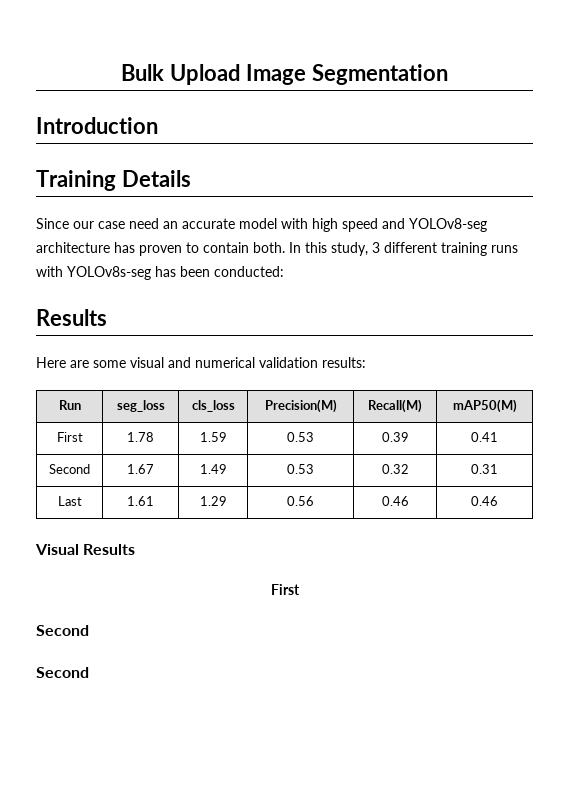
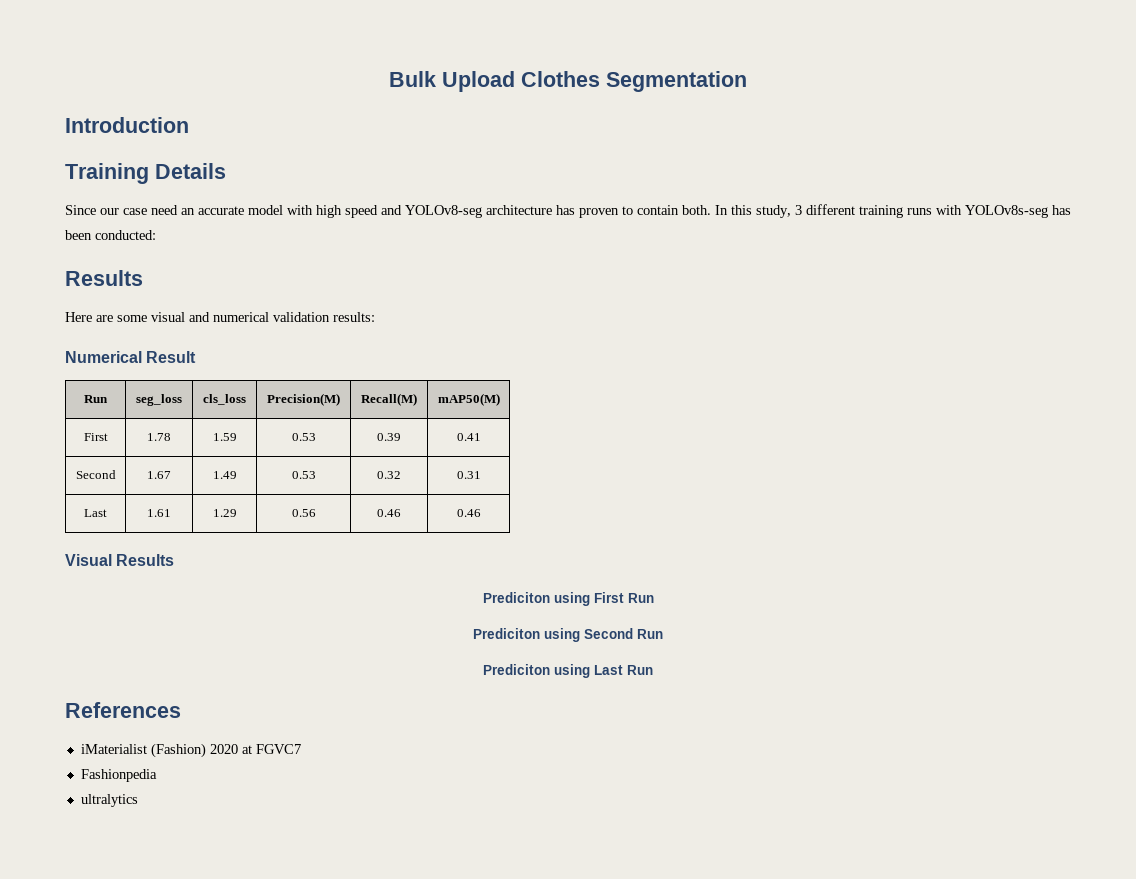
[245,64,306,85] Image -> [521,71,600,87] Clothes
(366, 362) none -> [65,351,197,363] // Numerical Result
[270,584,300,595] [36,625,89,636] [36,667,89,678] First // Second // Second -> [482,592,654,606] [473,628,663,642] [483,664,653,678] [65,702,181,718] [80,743,301,758] [80,769,157,782] [80,794,138,807] Prediciton using First Run // Prediciton using Second Run // Prediciton using Last Run // References // iMaterialist (Fashion) 2020 at FGVC7 // Fashionpedia // ultralytics

